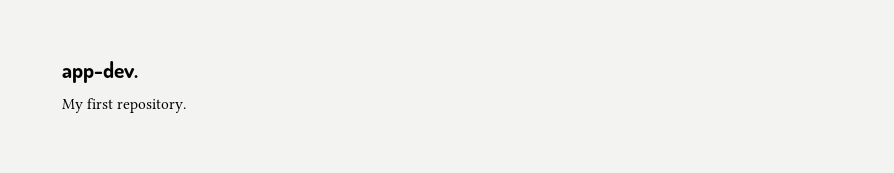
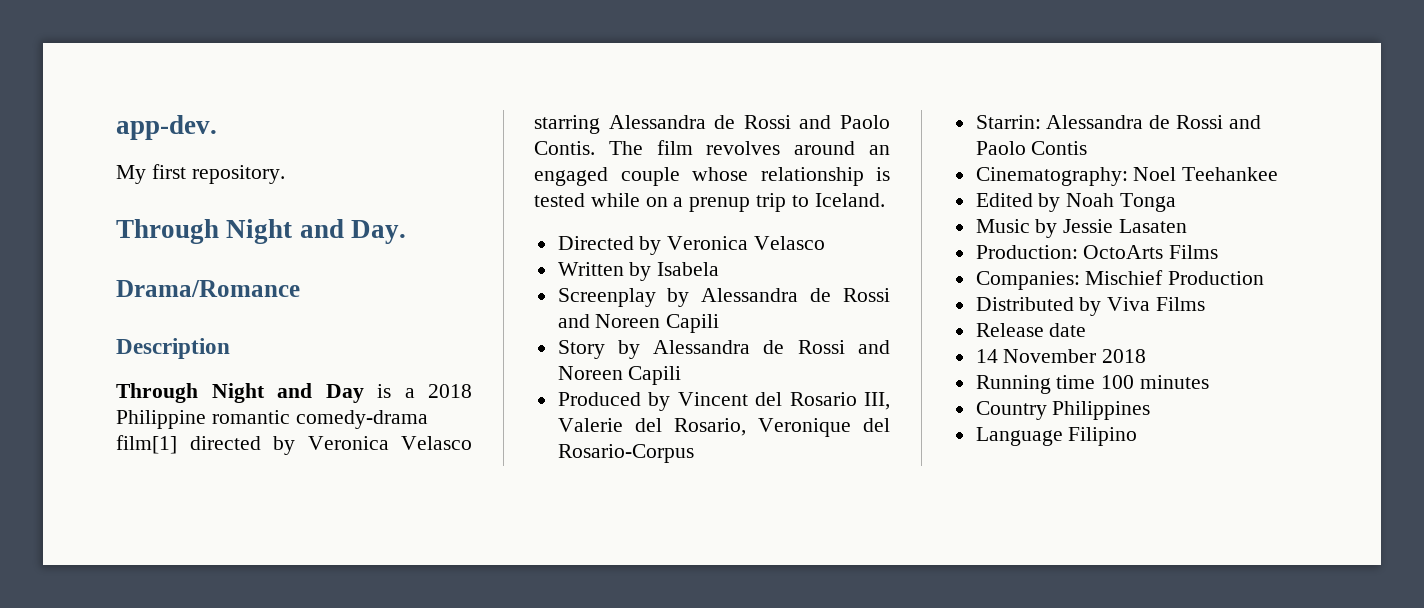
(187, 106) none -> [116,219,406,244] [116,280,300,297] [116,338,230,359] [116,383,472,403] [116,410,428,429] [116,435,472,455] [534,115,890,134] [534,140,890,155] [534,167,890,186] [534,193,885,212] [557,236,826,255] [557,262,720,281] [557,288,890,307] [557,314,720,333] [557,340,890,359] [557,366,682,385] [557,392,890,411] [557,418,890,437] [557,444,694,463] [975,115,1261,129] [975,141,1088,155] [975,167,1279,186] [975,193,1177,212] [975,219,1188,238] [975,245,1219,259] [975,270,1265,290] [975,297,1206,316] [975,323,1087,337] [975,349,1147,363] [975,375,1210,394] [975,401,1151,420] [975,427,1138,446] // Through Night and Day. // Drama/Romance // Description // Through Night and Day is a 2018 Philippine romantic comedy-drama film[1] directed by Veronica Velasco starring Alessandra de Rossi and Paolo Contis. The film revolves around an engaged couple whose relationship is tested while on a prenup trip to Iceland. // Directed by Veronica Velasco // Written by Isabela // Screenplay by Alessandra de Rossi and Noreen Capili // Story by Alessandra de Rossi and Noreen Capili // Produced by Vincent del Rosario III, Valerie del Rosario, Veronique del Rosario-Corpus // Starrin: Alessandra de Rossi and Paolo Contis // Cinematography: Noel Teehankee // Edited by Noah Tonga // Music by Jessie Lasaten // Production: OctoArts Films // Companies: Mischief Production // Distributed by Viva Films // Release date // 14 November 2018 // Running time 100 minutes // Country Philippines // Language Filipino

